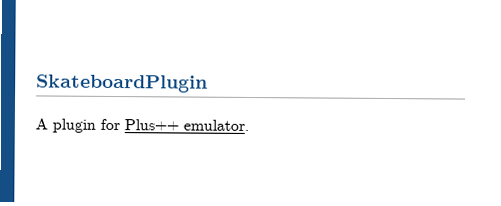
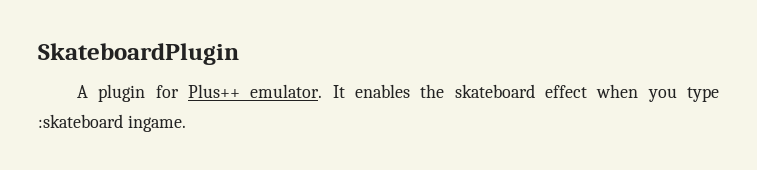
(249, 125) none -> [332,84,720,102] [38,114,186,132] It enables the skateboard effect when you type :skateboard ingame.

